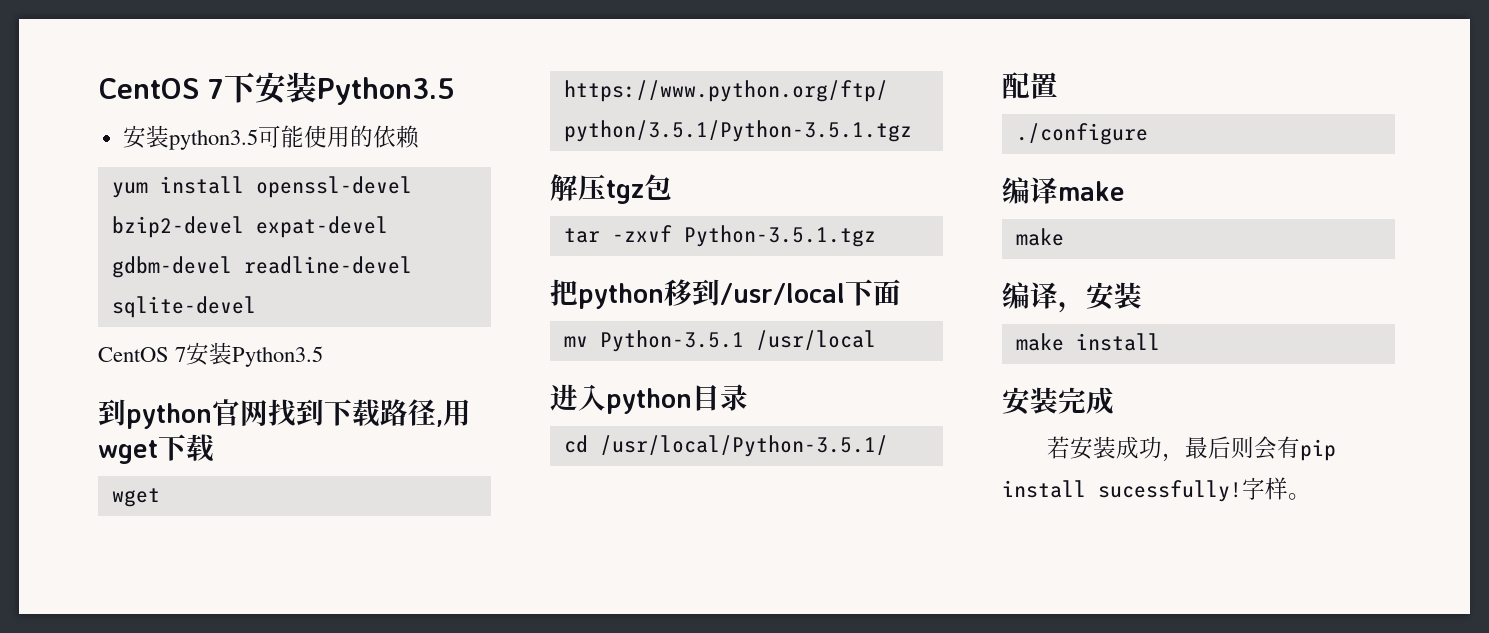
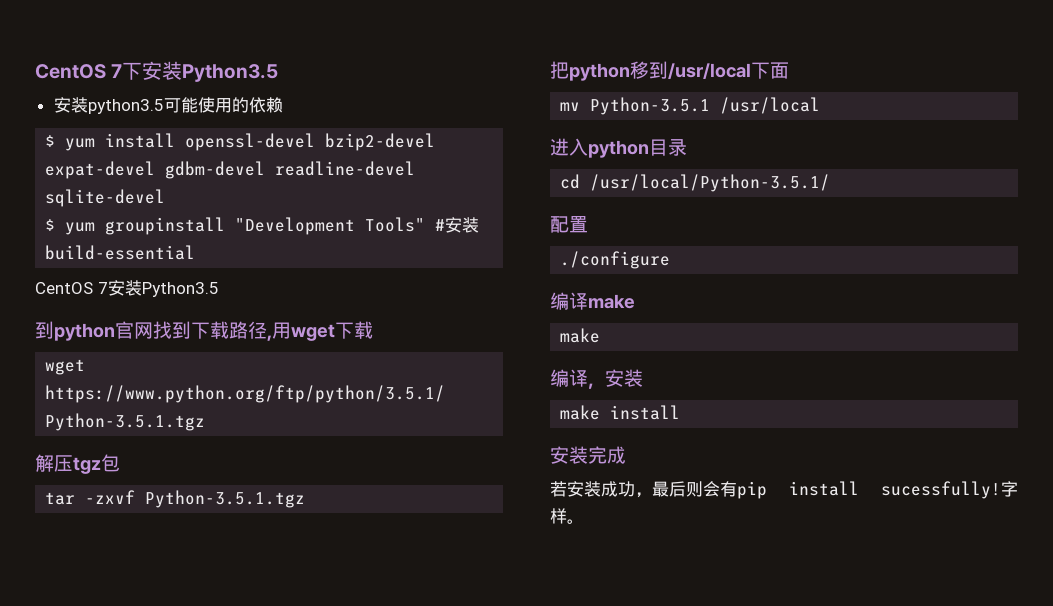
(419, 137) none -> [45,135,56,147] $
(256, 307) none -> [45,217,480,235] [45,245,196,260] // $ yum groupinstall "Development Tools" #安装build-essential

